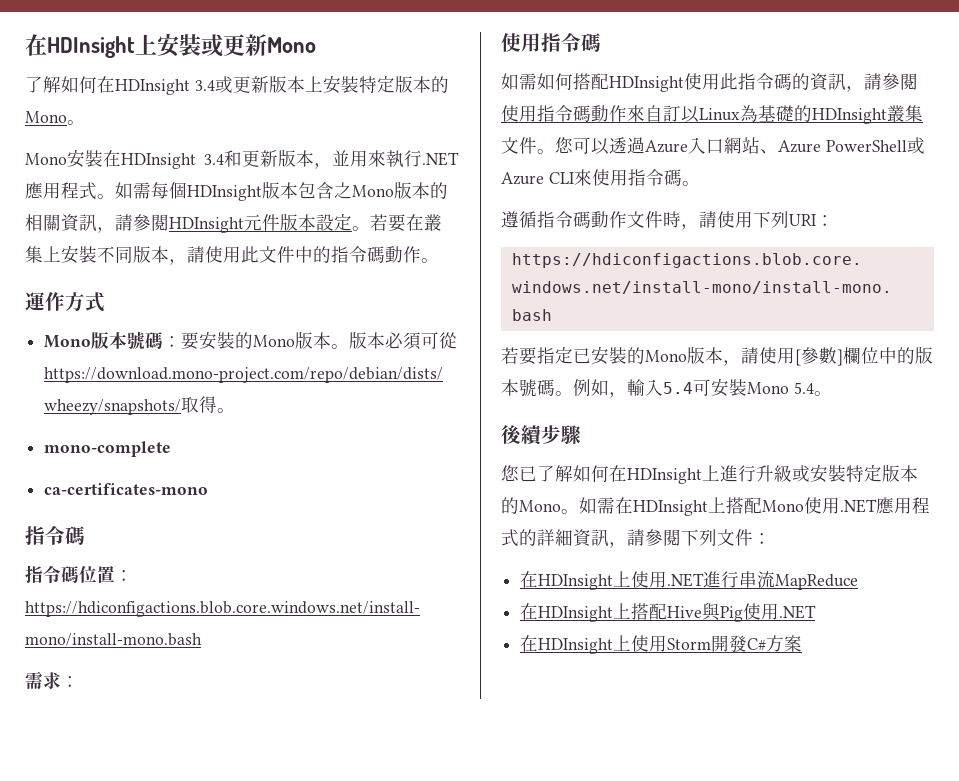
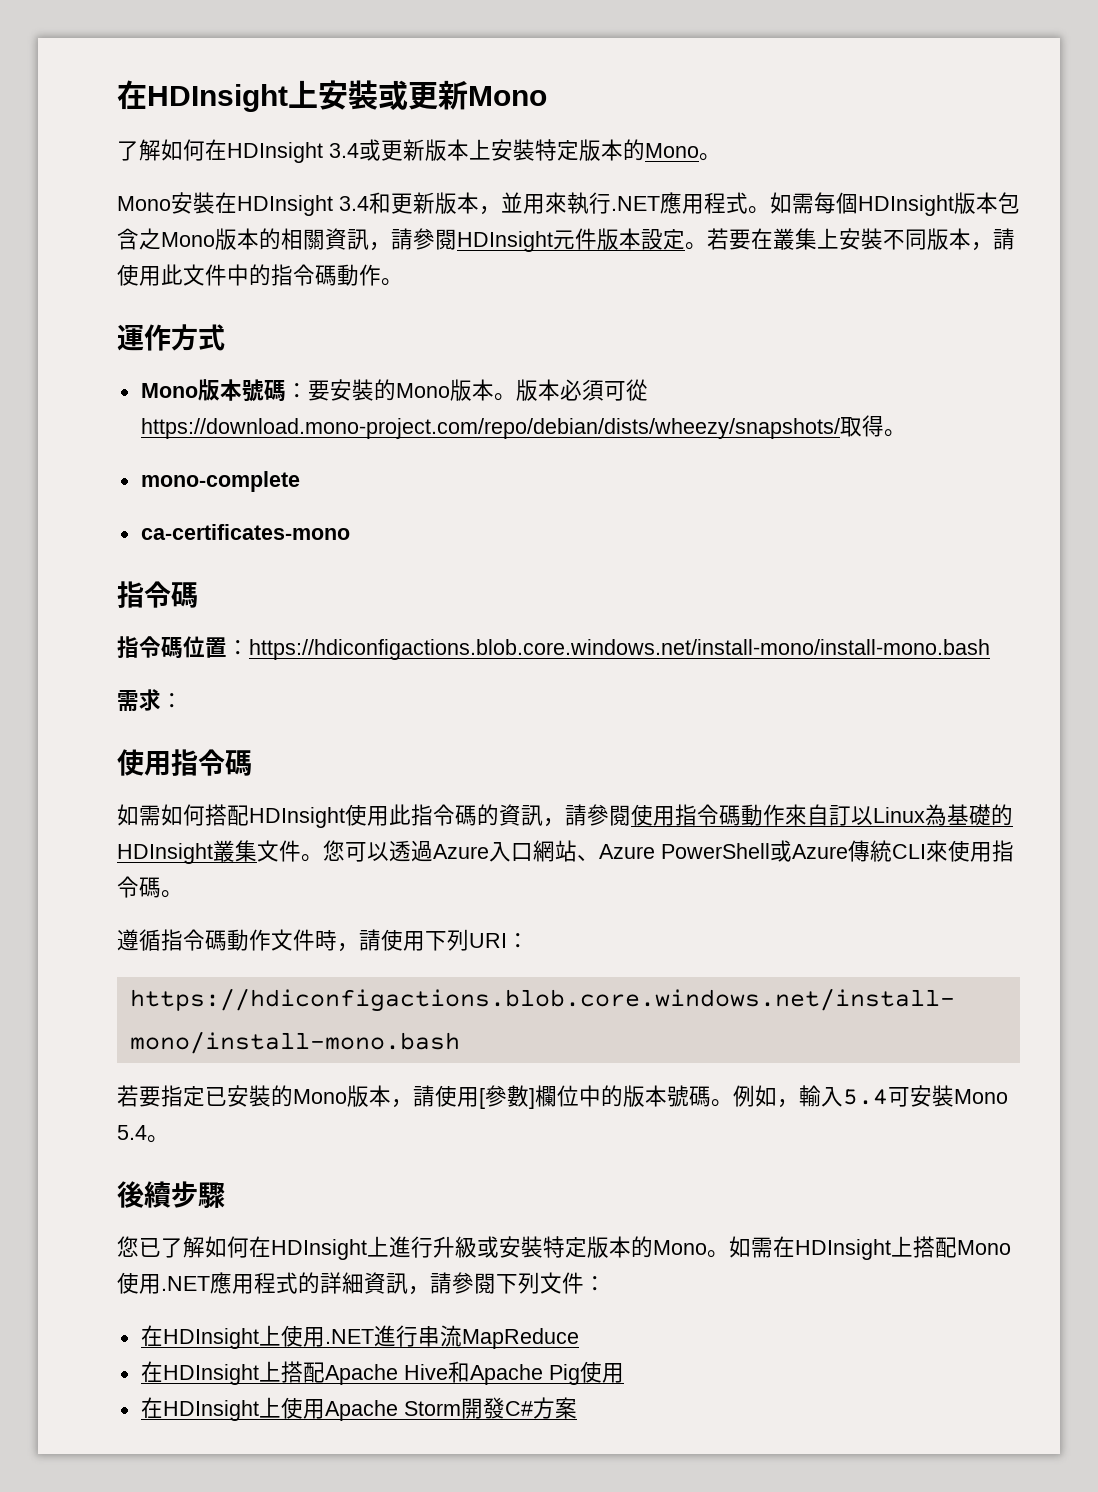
(544, 178) none -> [848,840,892,862] 傳統
[667,602,722,621] Hive與 -> [324,1361,543,1385] Apache Hive和Apache
[779,605,817,619] [520,635,668,654] .NET // 在HDInsight上使用 -> [140,1397,398,1421] // 在HDInsight上使用Apache

